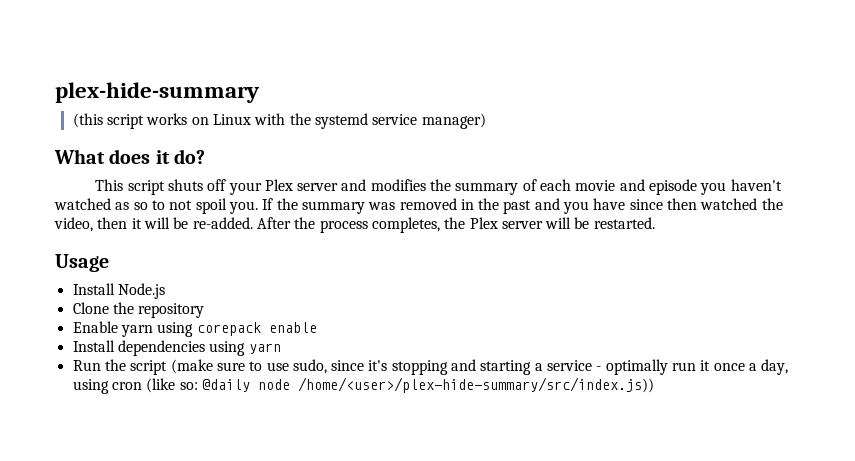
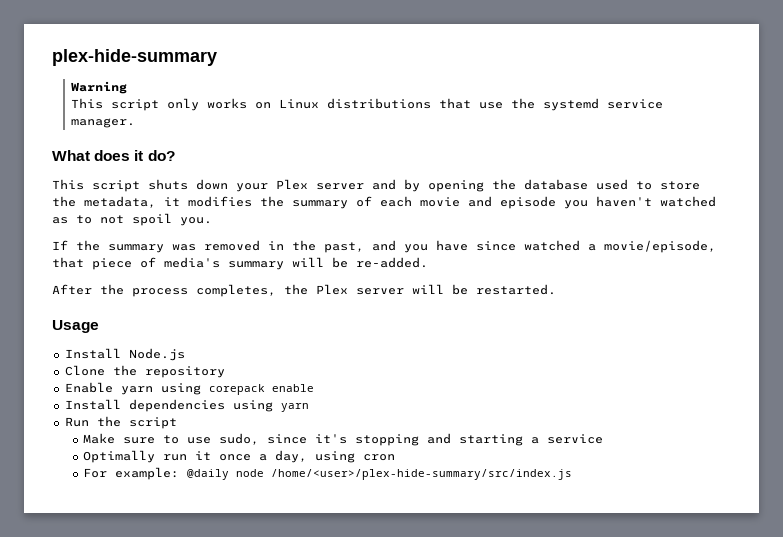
[72,113,286,129] (this script works on Linux with -> [70,81,127,94] [70,98,503,111] Warning // This script only works on Linux distributions that use
[421,113,486,129] manager) -> [70,118,135,128] manager.
[207,179,227,191] off -> [196,179,228,190] down
(367, 185) none -> [404,179,700,192] [52,196,180,208] by opening the database used to store the metadata, it
[133,202,148,210] so -> (68, 220) none
(258, 207) none -> (212, 221) //
[503,200,532,214] past -> [324,242,364,253] past,
[667,198,783,210] [54,217,142,232] then watched the video, then it -> [524,240,716,253] [52,257,284,270] watched a movie/episode, that piece of media's summary
(253, 223) none -> (428, 262) //
[170,359,213,374] (make -> [83,433,116,444] // Make
[596,359,668,375] - optimally -> [83,450,156,463] // Optimally
[146,378,198,393] (like so: -> [83,467,180,480] // For example:
[297,377,654,393] /home/<user>/plex-hide-summary/src/index.js)) -> [271,469,573,480] /home/<user>/plex-hide-summary/src/index.js

